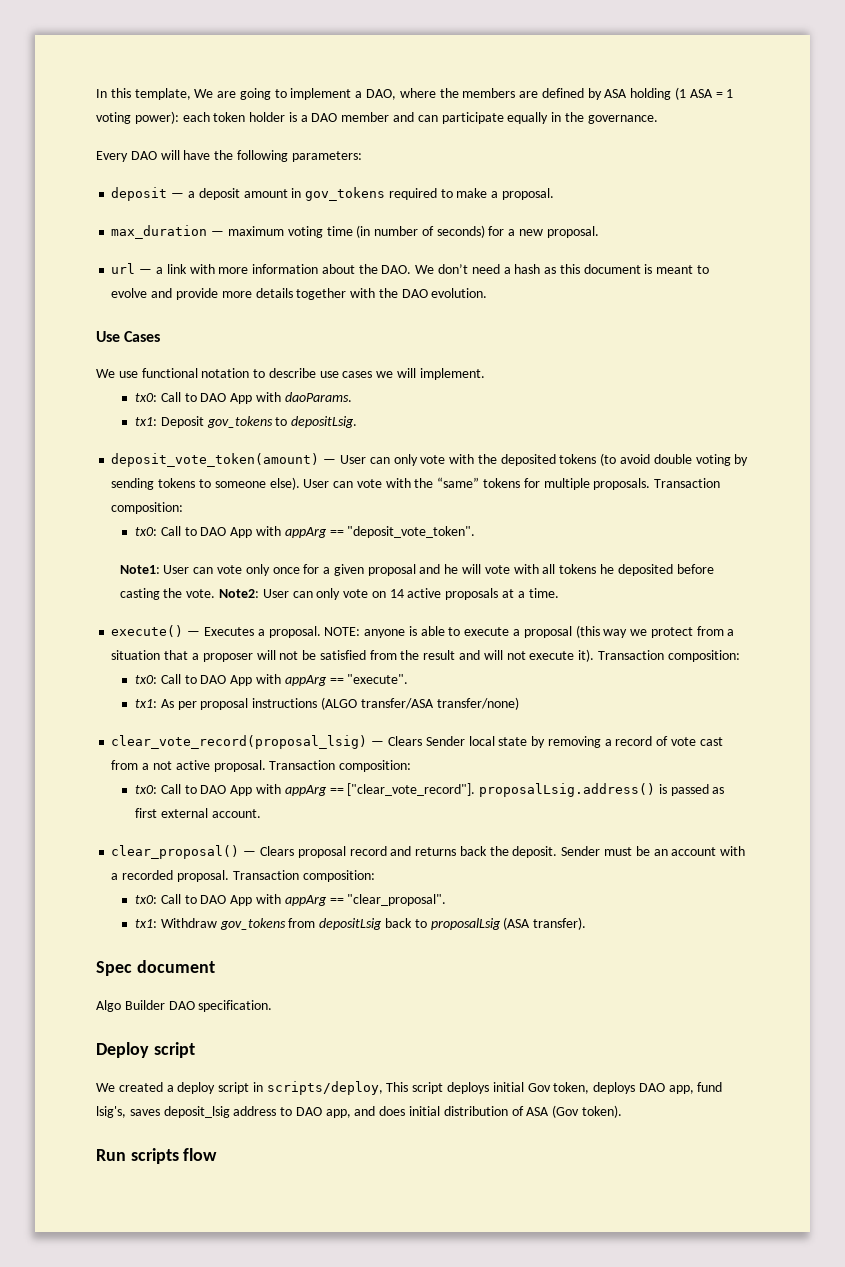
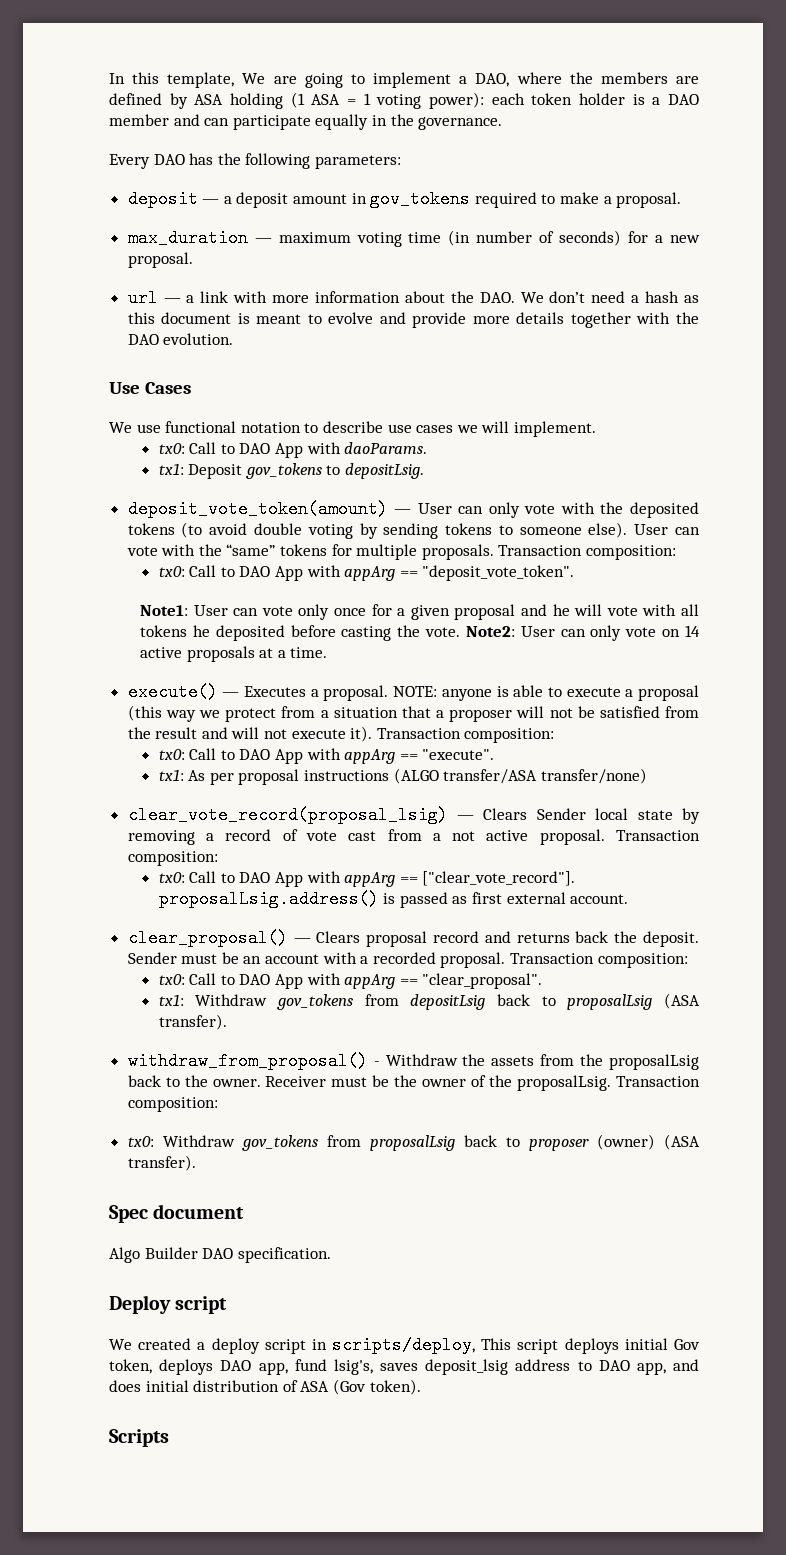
[160,150,211,160] will have -> [189,153,214,165] has
(587, 923) none -> [127,1052,699,1070] [127,1075,700,1091] [127,1097,218,1112] [127,1134,700,1151] [127,1155,196,1171] // withdraw_from_proposal() - Withdraw the assets from the proposalLsig back to the owner. Receiver must be the owner of the proposalLsig. Transaction composition: // tx0: Withdraw gov_tokens from proposalLsig back to proposer (owner) (ASA transfer).
[96,1148,218,1164] Run scripts flow -> [109,1429,169,1447] Scripts

